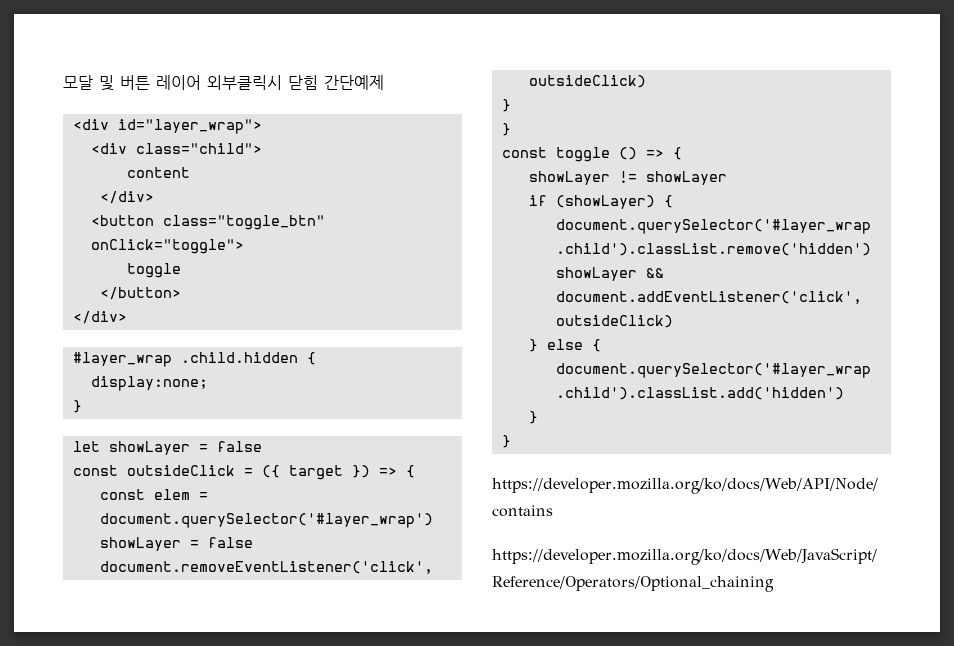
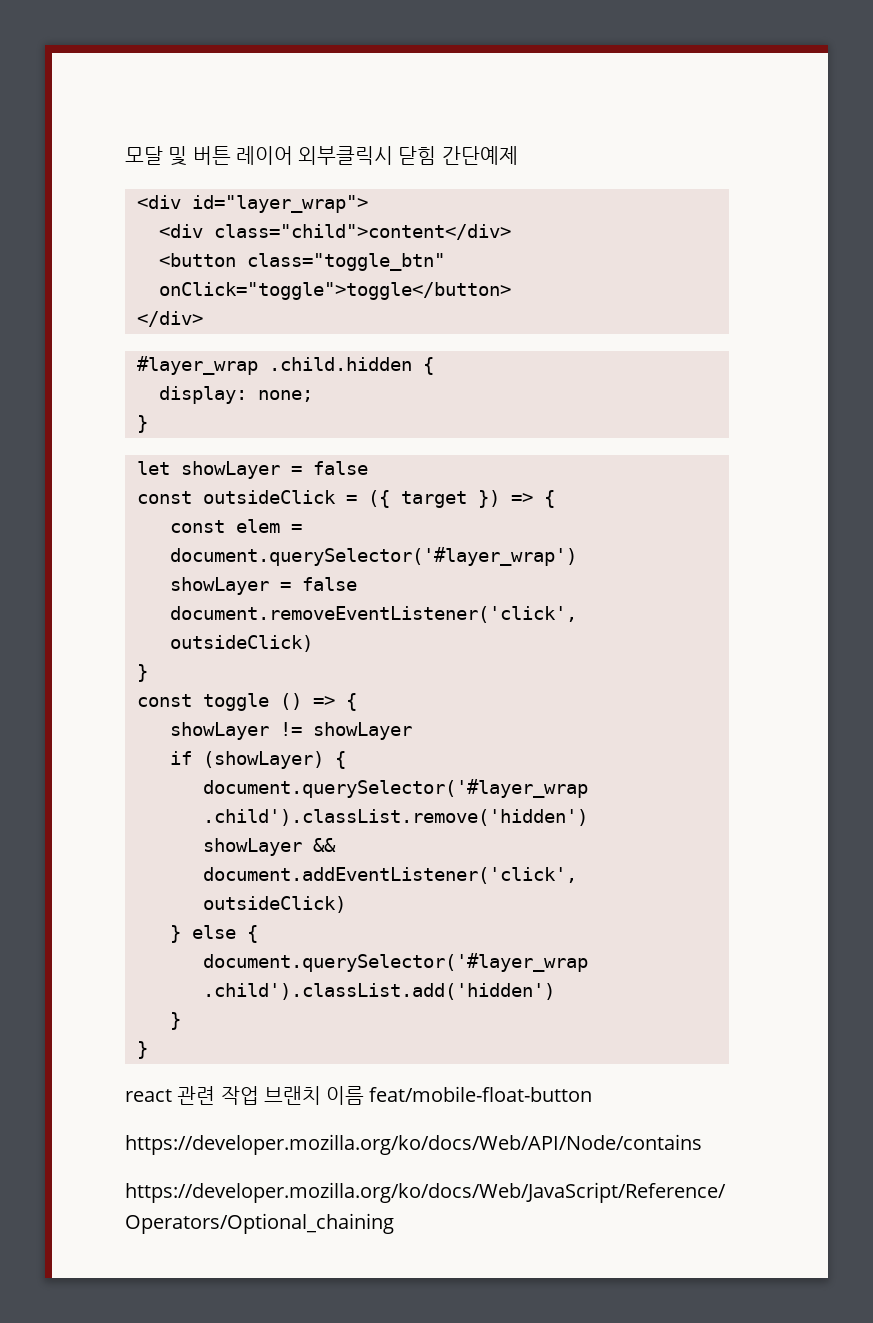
[135,143,262,154] [126,167,190,178] [99,191,154,204] class="child"> // content // </div> -> [213,224,511,240] class="child">content</div>
[90,239,244,254] [126,263,181,278] [99,287,181,300] onClick="toggle"> // toggle // </button> -> [158,282,511,300] onClick="toggle">toggle</button>
[90,376,208,391] display:none; -> [158,386,313,404] display: none;
[501,123,511,136] // } -> (148, 673) none
(511, 441) none -> [125,1086,593,1105] // react 관련 작업 브랜치 이름 feat/mobile-float-button

